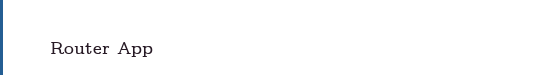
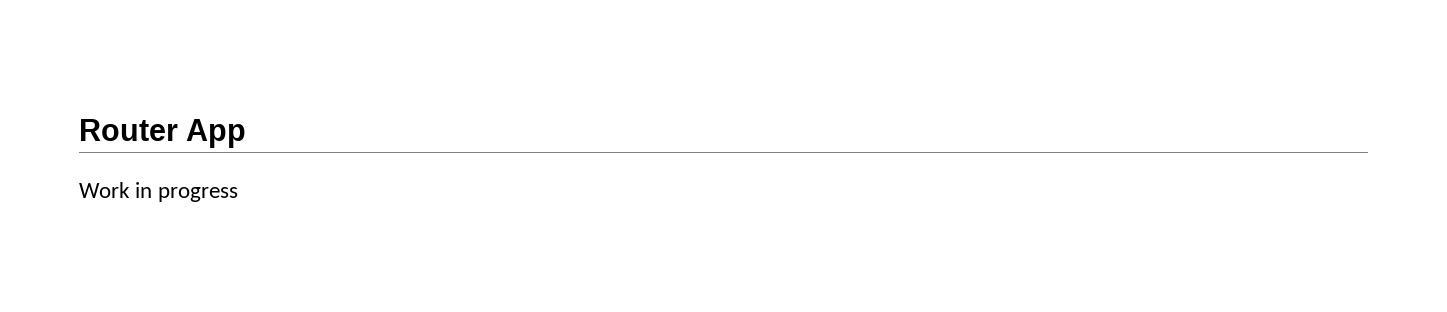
(153, 49) none -> [79,182,239,202] // Work in progress

